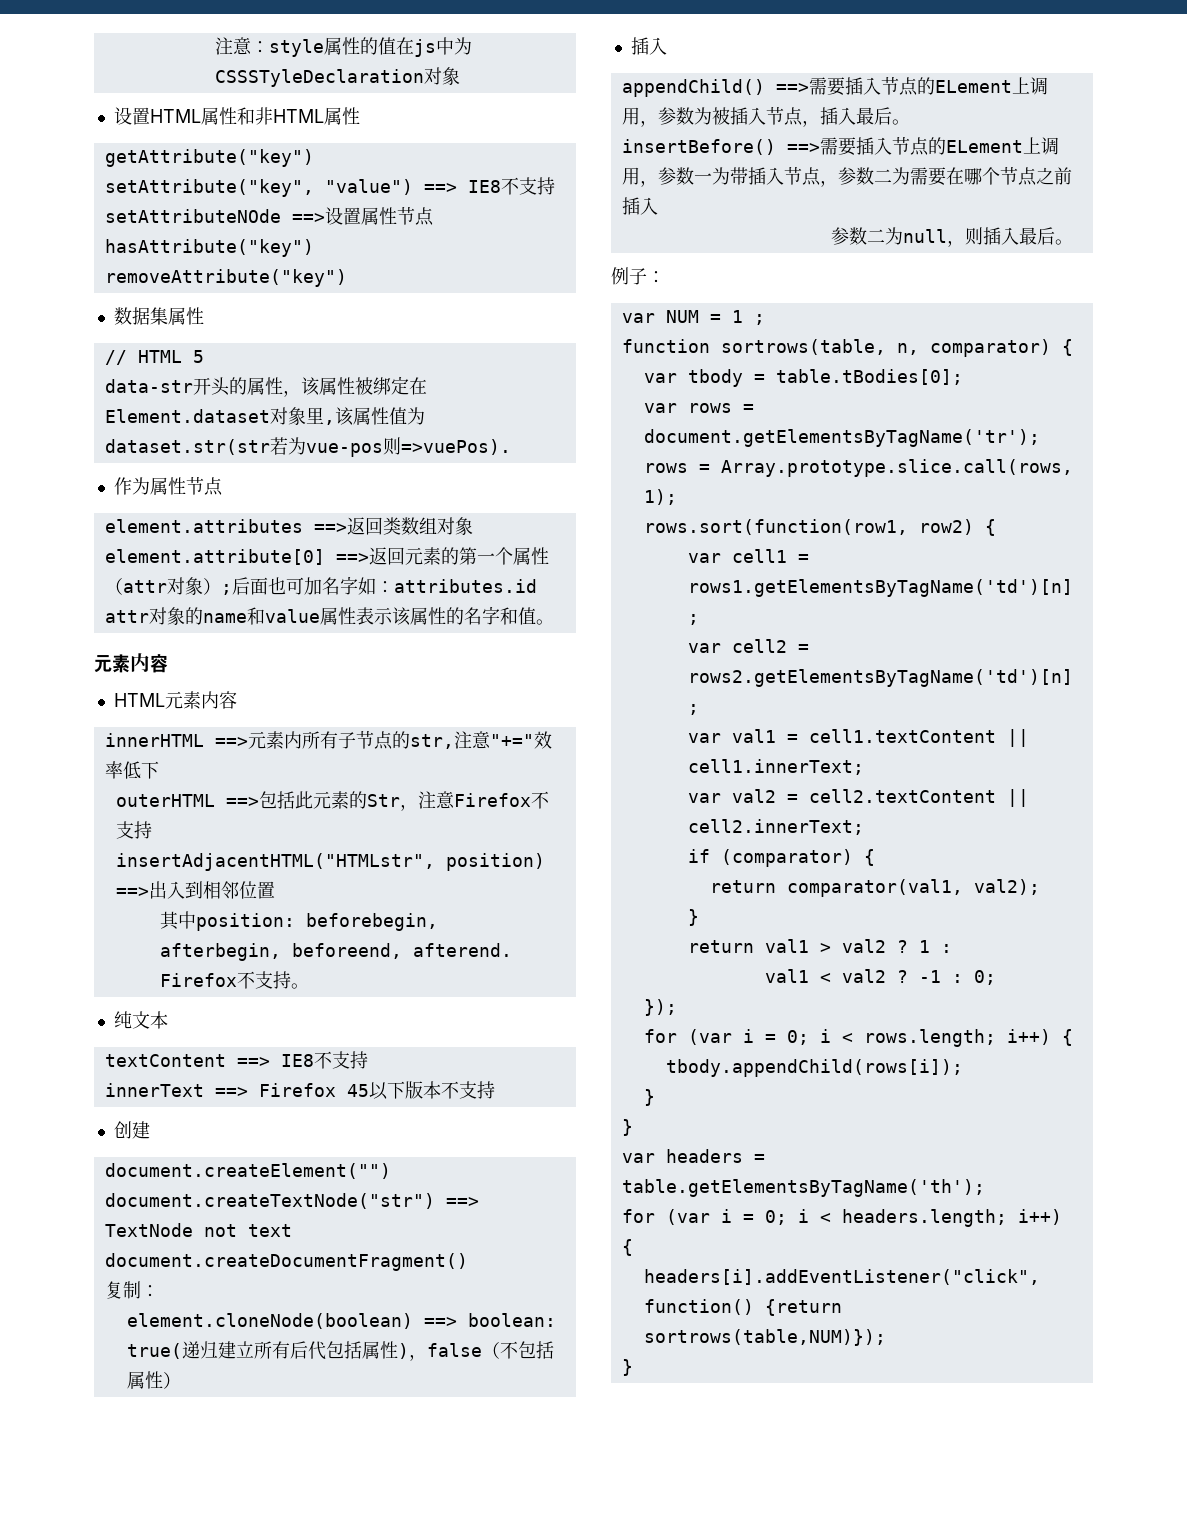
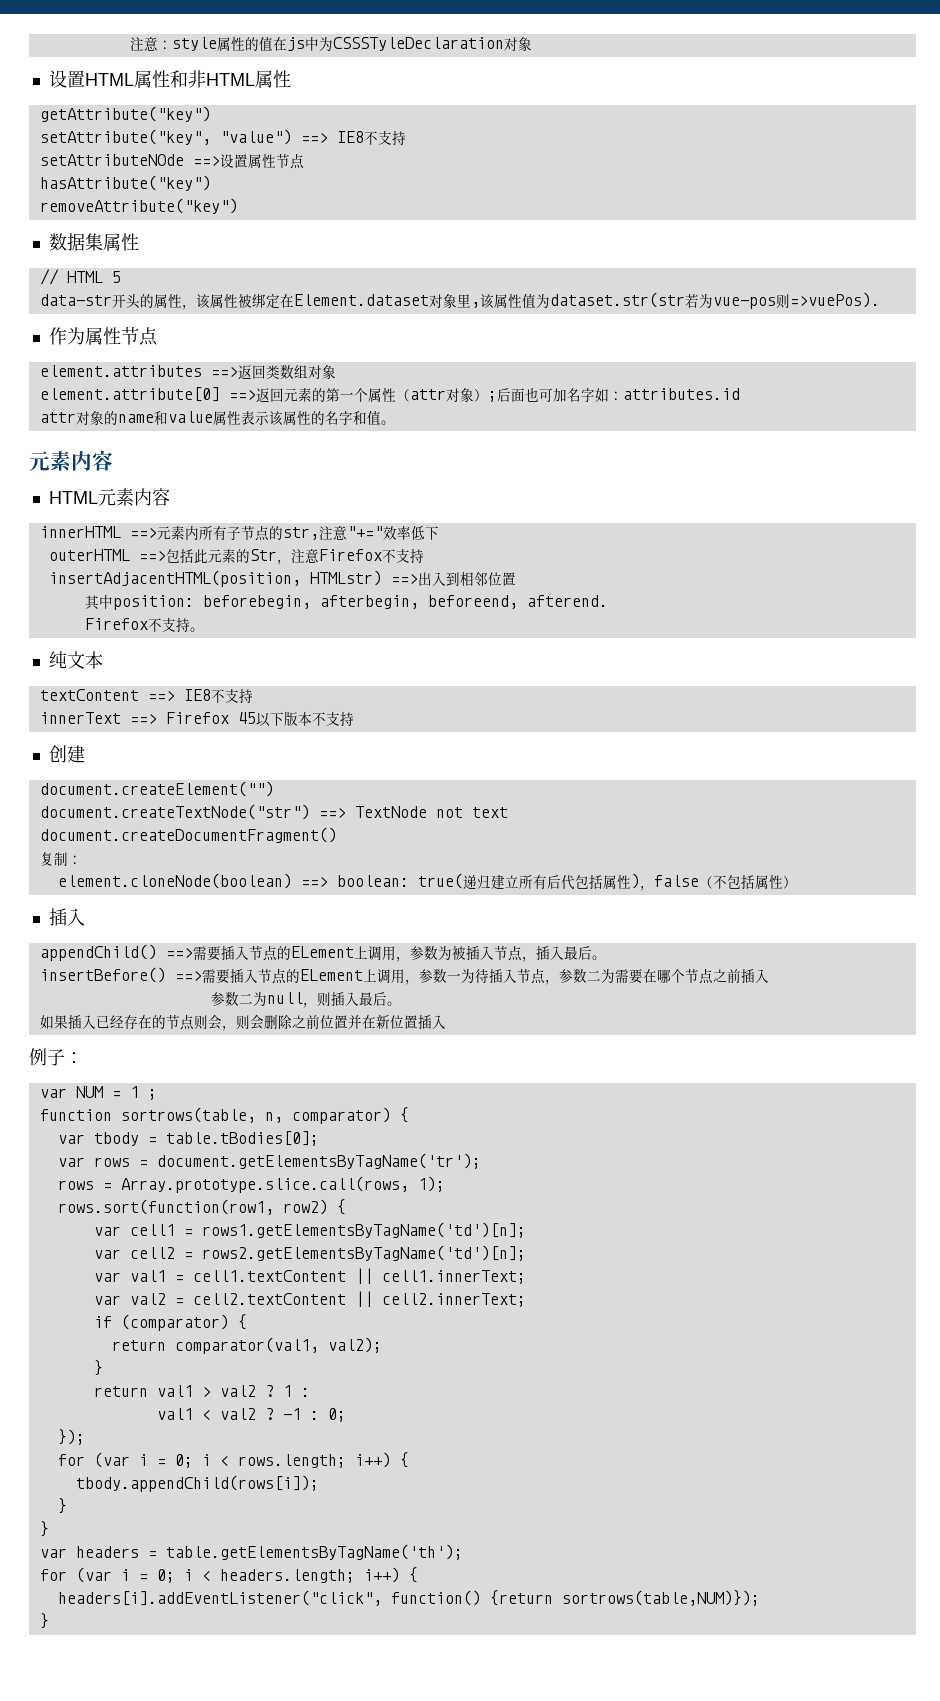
[115,853,545,871] insertAdjacentHTML("HTMLstr", position) -> [48,570,382,587] insertAdjacentHTML(position, HTMLstr)
[729,167,748,185] 带 -> [474,968,489,983] 待
(1073, 242) none -> [39,1014,446,1031] // 如果插入已经存在的节点则会，则会删除之前位置并在新位置插入

